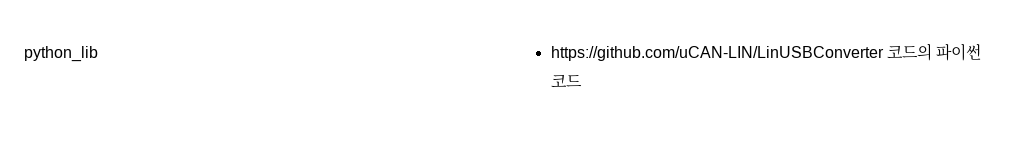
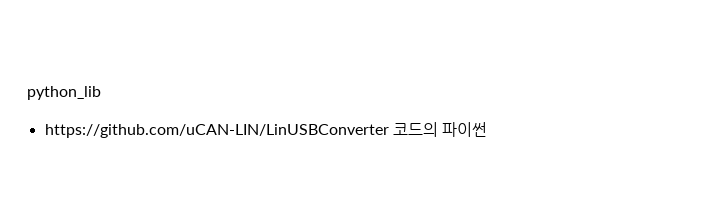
[550,74,582,88] 코드 -> (488, 129) none

